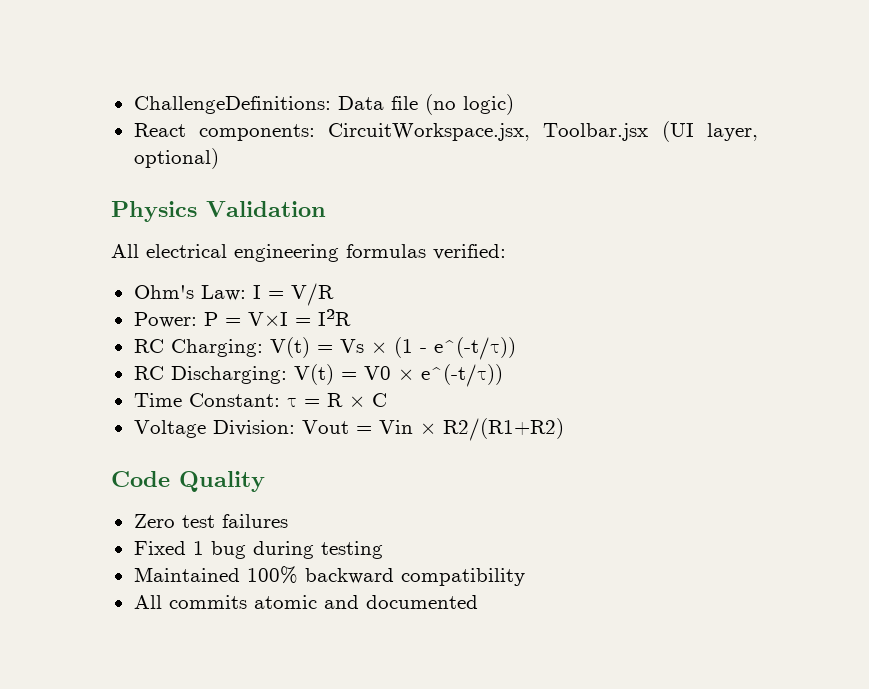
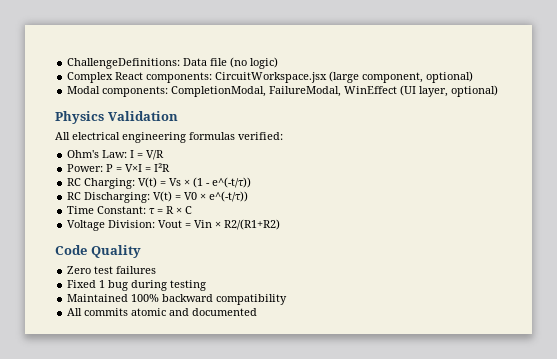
(514, 104) none -> [67,72,114,83] Complex
[328,123,649,141] CircuitWorkspace.jsx, Toolbar.jsx -> [215,71,474,83] [67,86,398,97] CircuitWorkspace.jsx (large component, optional) // Modal components: CompletionModal, FailureModal, WinEffect

